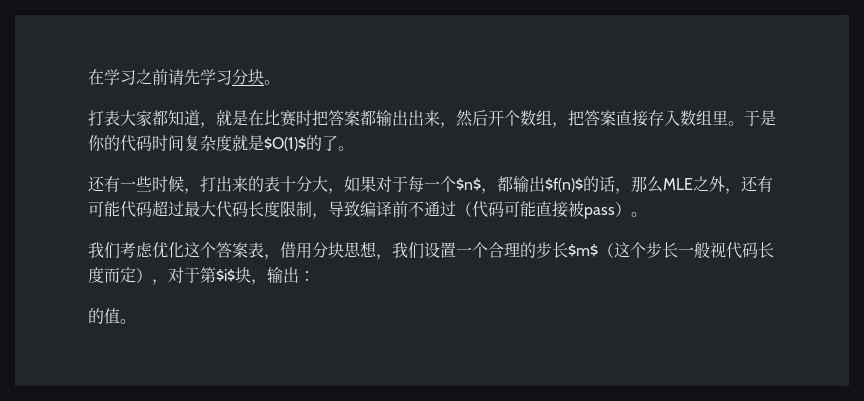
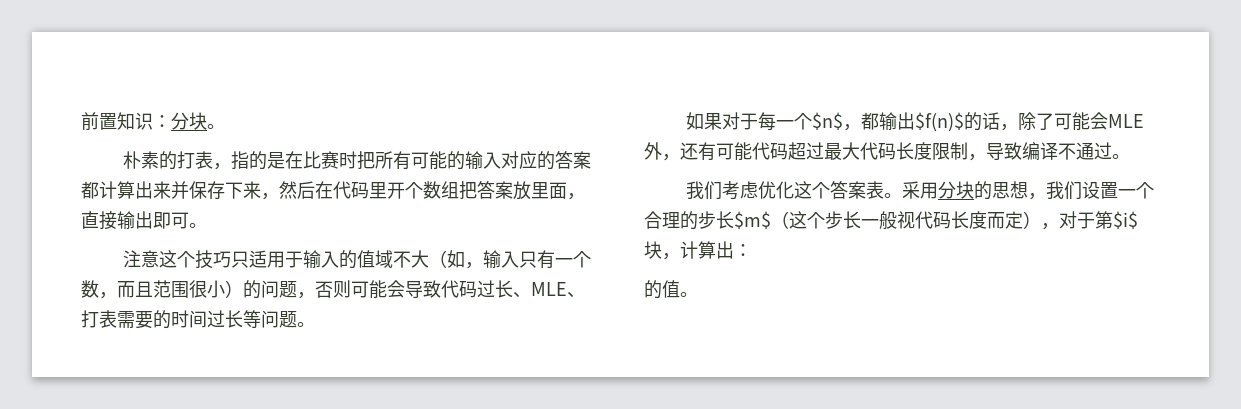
[88,69,280,85] [88,110,776,128] [88,135,354,152] [88,176,344,194] 在学习之前请先学习分块。 // 打表大家都知道，就是在比赛时把答案都输出出来，然后开个数组，把答案直接存入数组里。于是你的代码时间复杂度就是$O(1)$的了。 // 还有一些时候，打出来的表十分大， -> [81,112,225,130] [122,151,591,170] [81,181,585,200] [81,211,207,230] [122,250,591,269] [81,280,585,299] [81,310,315,329] 前置知识：分块。 // 朴素的打表，指的是在比赛时把所有可能的输入对应的答案都计算出来并保存下来，然后在代码里开个数组把答案放里面，直接输出即可。 // 注意这个技巧只适用于输入的值域不大（如，输入只有一个数，而且范围很小）的问题，否则可能会导致代码过长、MLE、打表需要的时间过长等问题。 //
[631,176,709,193] 那么MLE之 -> [1017,112,1144,131] 除了可能会MLE
[392,201,631,219] 前不通过（代码可能直接被pass） -> [1058,142,1112,160] 不通过
[264,242,344,260] ，借用分块 -> [883,181,992,200] 。采用分块的
[267,267,283,283] 输 -> [680,241,716,259] 计算

